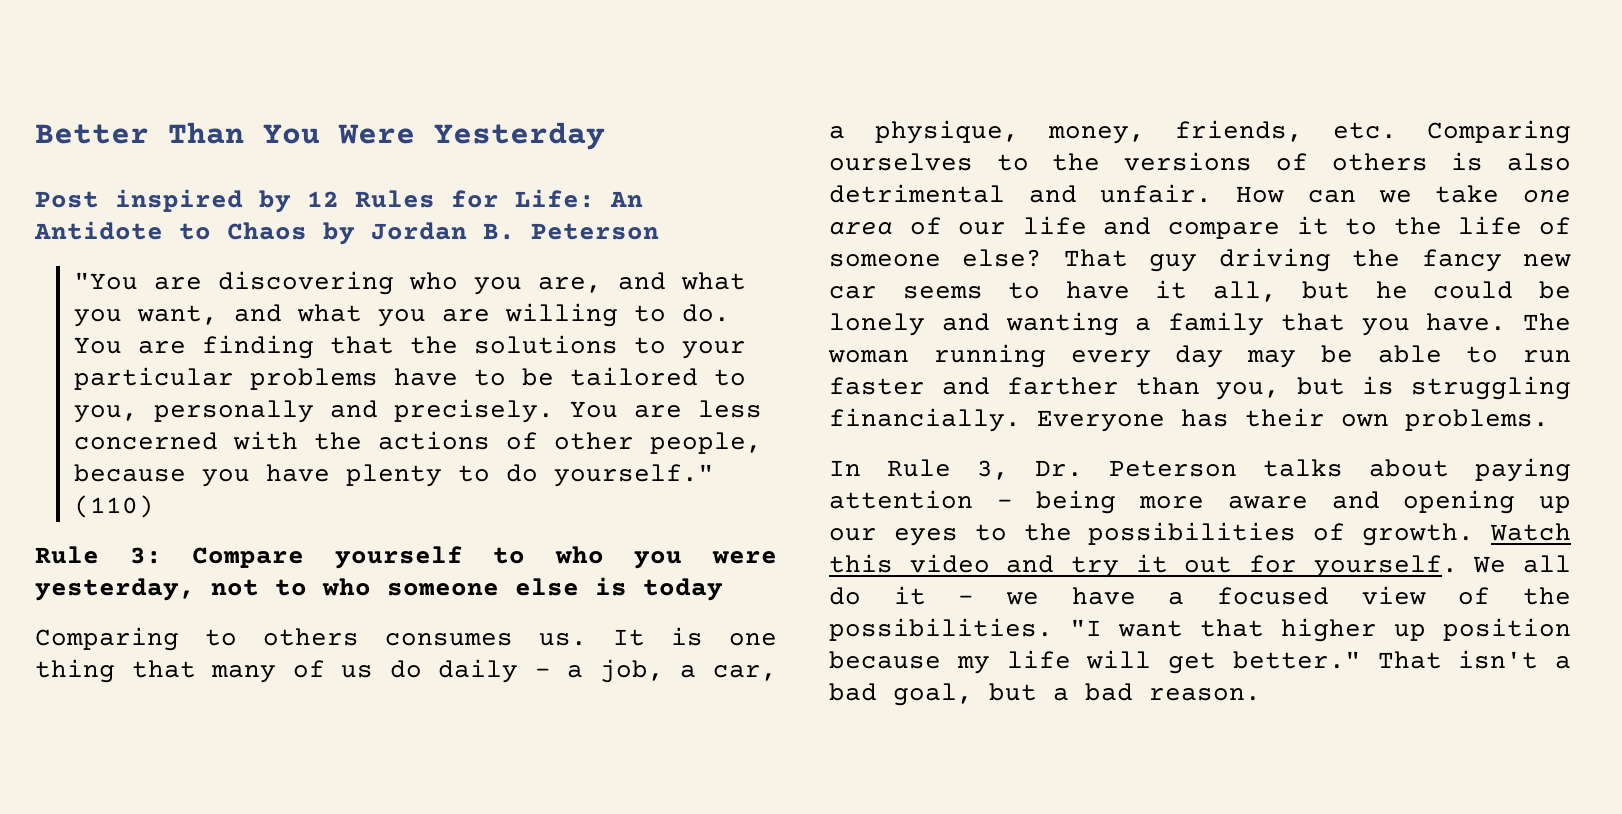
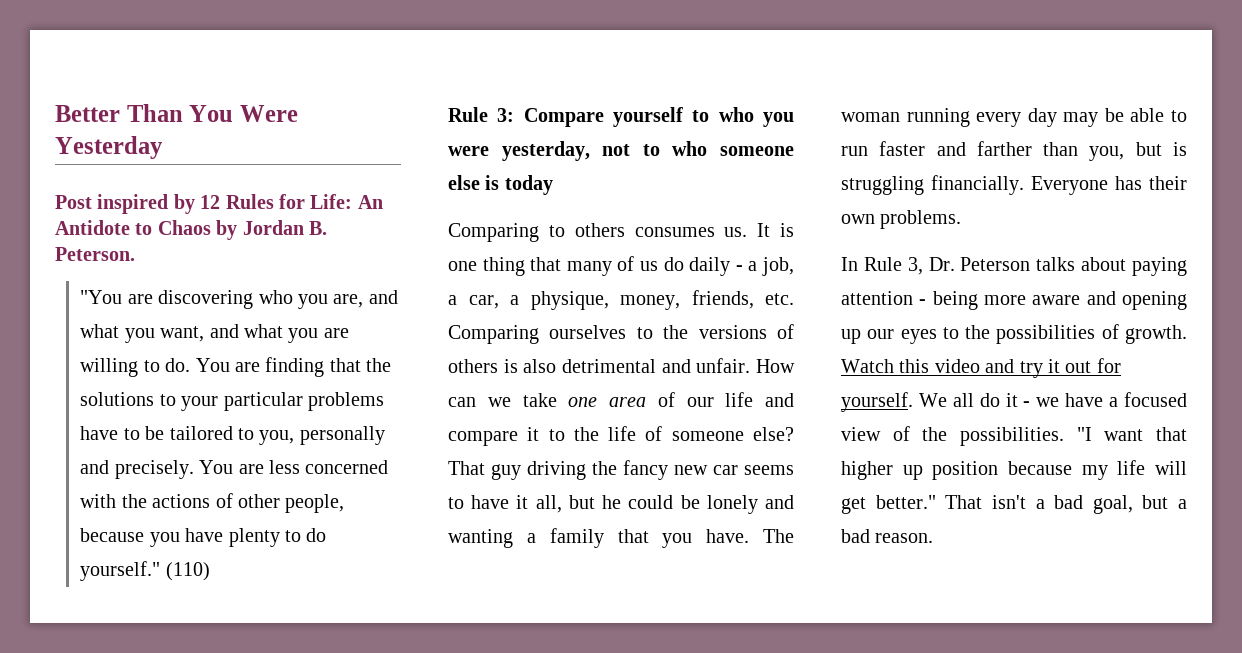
[531,223,659,240] Peterson -> [55,247,135,261] Peterson.

